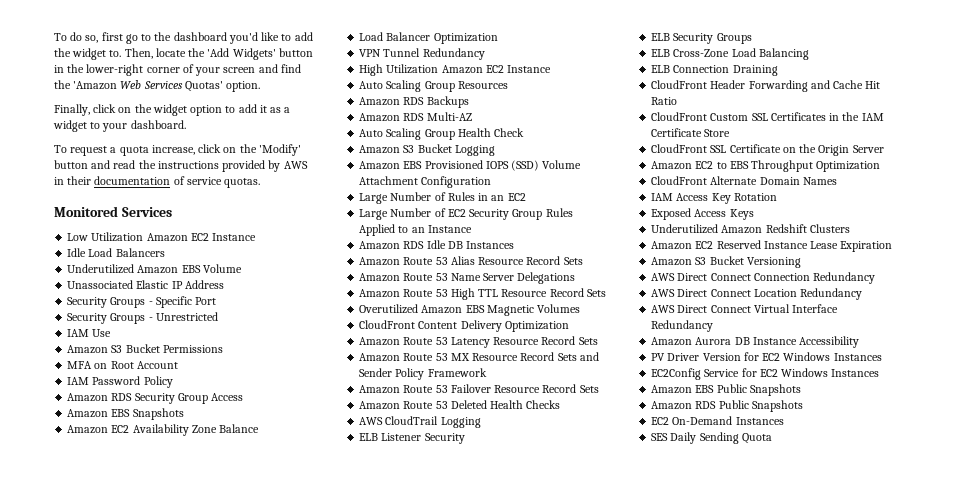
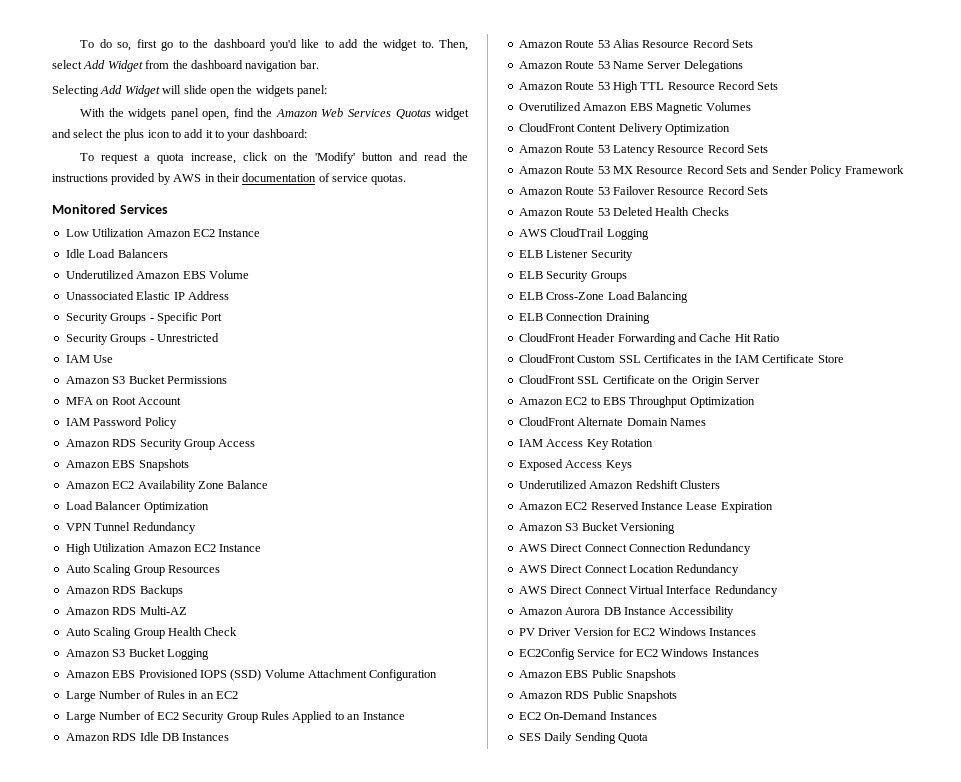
[155,48,313,60] [54,64,278,76] locate the 'Add Widgets' button in the lower-right corner of your screen and -> [52,60,319,72] [52,85,327,97] [80,108,230,120] select Add Widget from the dashboard navigation bar. // Selecting Add Widget will slide open the widgets panel: // With the widgets panel open,
[73,81,118,90] 'Amazon -> [275,109,317,117] Amazon
[184,81,261,92] [54,104,291,116] [53,120,87,132] Quotas' option. // Finally, click on the widget option to add it as a widget -> [395,108,469,120] [52,129,213,141] Quotas widget and select the plus icon to add it
[130,120,186,129] dashboard. -> [252,129,307,138] dashboard:

